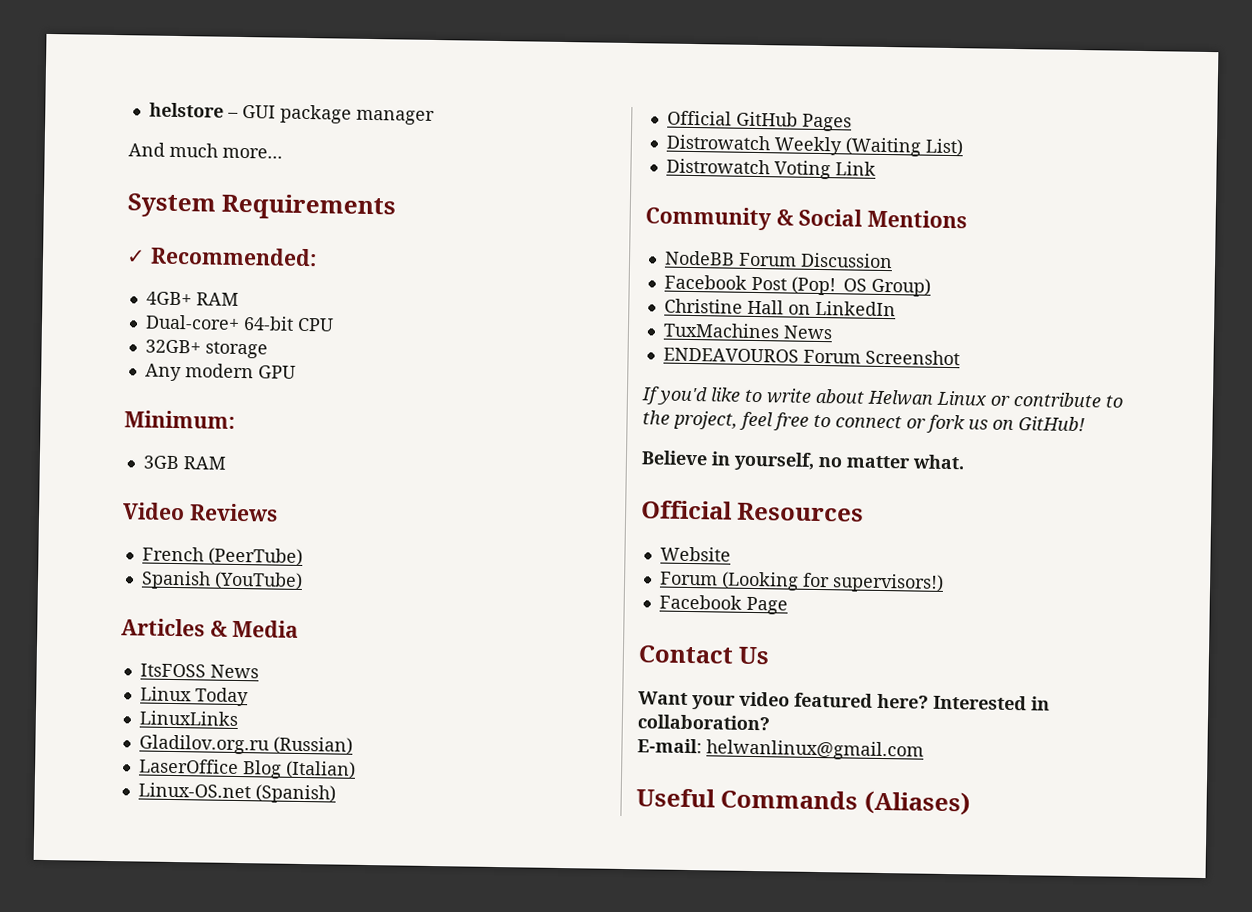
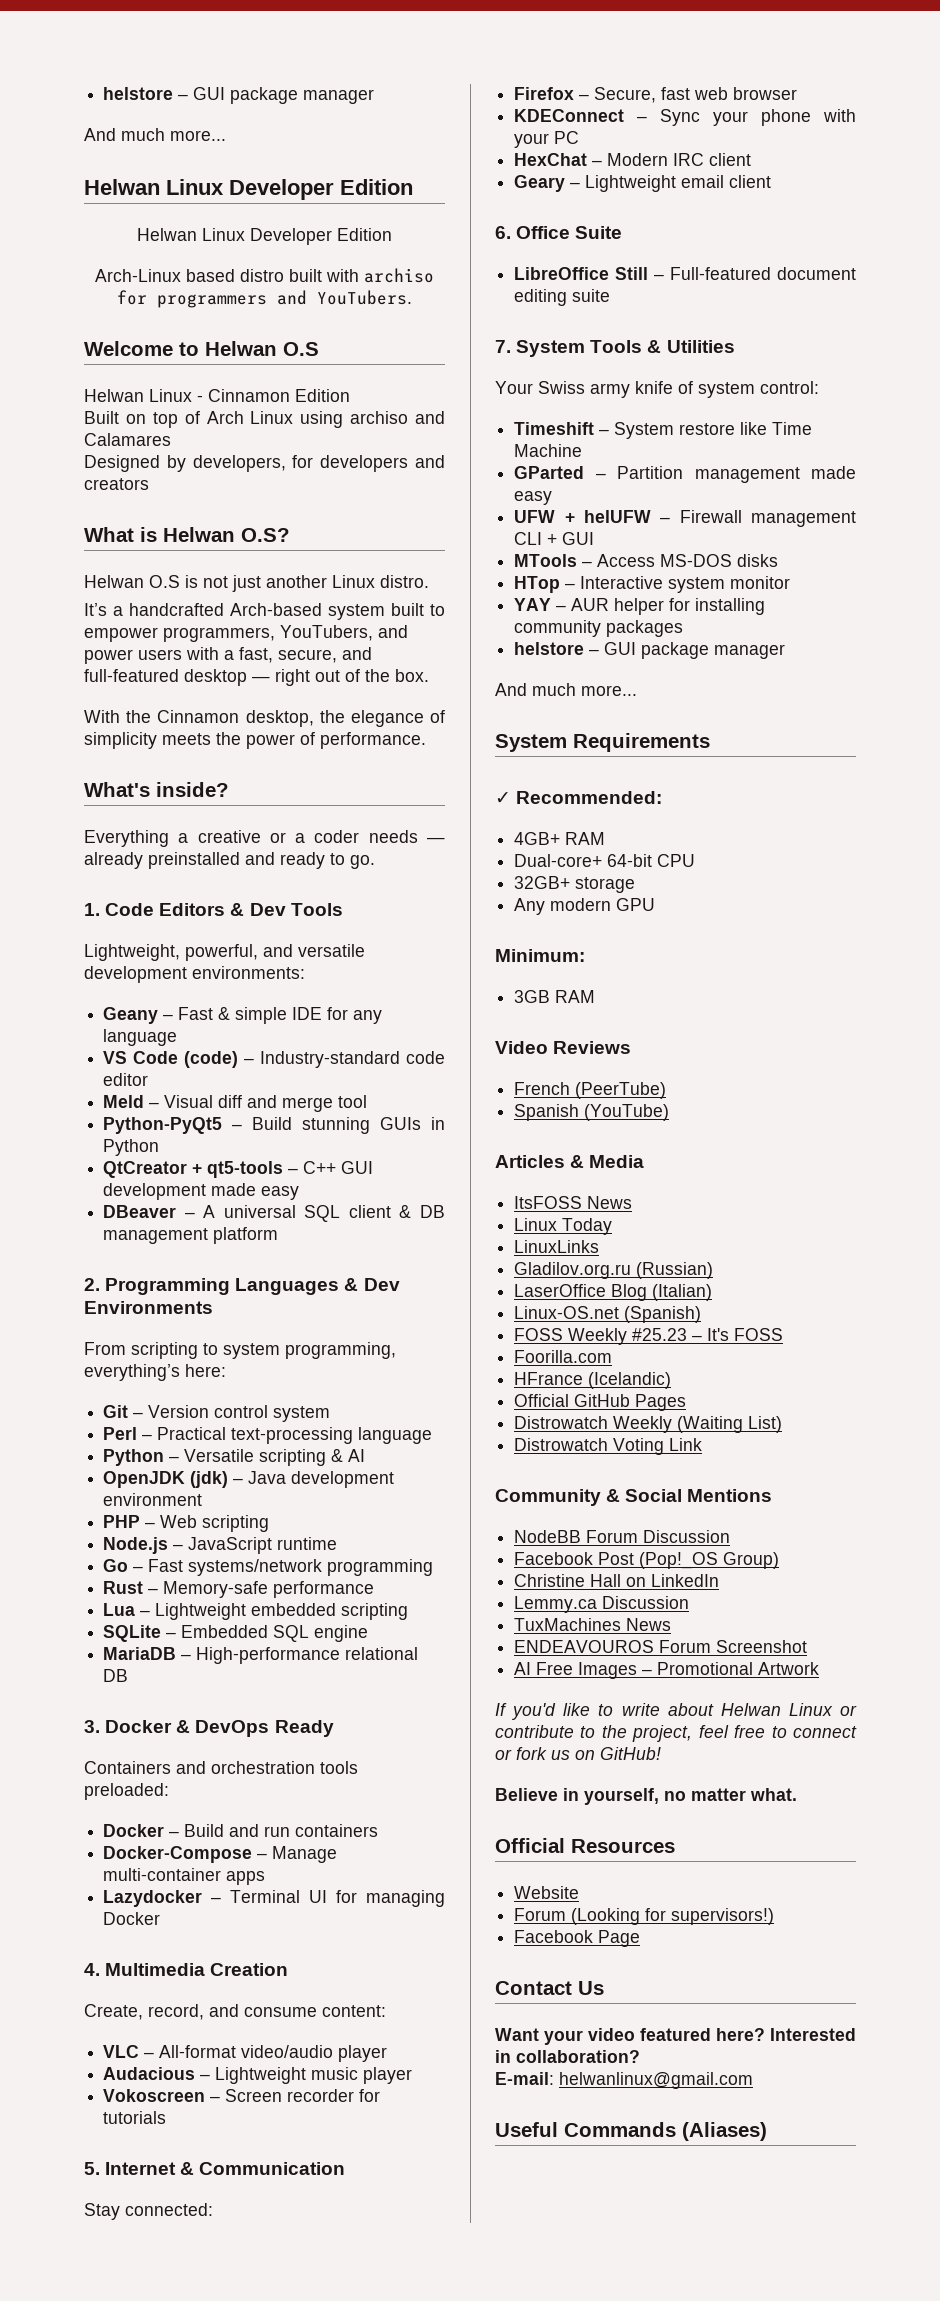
[148,102,435,125] [128,142,283,159] helstore – GUI package manager // And much more... -> [103,87,375,104] [84,128,226,141] [84,179,413,200] [137,228,392,245] [95,268,434,283] [117,290,412,308] [84,341,319,356] [84,389,350,402] [84,411,445,428] [84,433,171,446] [84,455,446,472] [84,478,149,490] [84,527,290,542] [84,575,429,592] [84,603,445,620] [84,625,408,642] [84,647,372,664] [84,669,429,686] [84,710,445,727] [84,732,426,749] [84,782,229,797] [84,830,445,847] [84,852,375,869] [84,903,343,916] [84,944,365,961] [84,966,305,983] [103,1007,383,1024] [103,1029,178,1046] [103,1051,445,1068] [103,1073,149,1086] [103,1095,368,1112] [103,1117,445,1134] [103,1139,160,1156] [103,1161,374,1178] [103,1183,300,1200] [103,1205,445,1222] [103,1227,279,1244] [84,1278,400,1295] [84,1301,213,1314] [84,1342,396,1359] [84,1364,226,1381] [103,1405,331,1422] [103,1427,433,1444] [103,1449,366,1466] [103,1471,395,1488] [103,1493,203,1506] [103,1515,270,1532] [103,1537,338,1554] [103,1559,434,1576] [103,1581,375,1598] [103,1603,409,1620] [103,1625,369,1642] [103,1647,419,1664] [103,1669,129,1682] [84,1720,334,1737] [84,1761,358,1774] [84,1783,169,1800] [103,1824,379,1837] [103,1846,338,1863] [103,1868,266,1885] [103,1890,445,1907] [103,1912,161,1925] [84,1963,289,1976] [84,2004,386,2020] [103,2045,388,2062] [103,2067,413,2084] [103,2089,381,2102] [103,2111,167,2124] [84,2162,346,2175] [84,2203,213,2220] [514,87,798,103] [514,109,856,126] [514,131,580,148] [514,153,752,166] [514,175,772,192] [495,226,623,239] [514,267,856,280] [514,289,611,306] [495,340,735,357] [495,381,819,398] [514,422,813,439] [514,444,583,457] [514,466,856,483] [514,491,553,505] [514,510,856,527] [514,532,595,545] [514,554,779,567] [514,576,791,593] [514,598,766,615] [514,620,684,637] [514,642,786,659] [495,683,637,696] helstore – GUI package manager // And much more... // Helwan Linux Developer Edition // Helwan Linux Developer Edition // Arch-Linux based distro built with archiso for programmers and YouTubers. // Welcome to Helwan O.S // Helwan Linux - Cinnamon Edition // Built on top of Arch Linux using archiso and Calamares // Designed by developers, for developers and creators // What is Helwan O.S? // Helwan O.S is not just another Linux distro. // It’s a handcrafted Arch-based system built to empower programmers, YouTubers, and power users with a fast, secure, and full-featured desktop — right out of the box. // With the Cinnamon desktop, the elegance of simplicity meets the power of performance. // What's inside? // Everything a creative or a coder needs — already preinstalled and ready to go. // 1. Code Editors & Dev Tools // Lightweight, powerful, and versatile development environments: // Geany – Fast & simple IDE for any language // VS Code (code) – Industry-standard code editor // Meld – Visual diff and merge tool // Python-PyQt5 – Build stunning GUIs in Python // QtCreator + qt5-tools – C++ GUI development made easy // DBeaver – A universal SQL client & DB management platform // 2. Programming Languages & Dev Environments // From scripting to system programming, everything’s here: // Git – Version control system // Perl – Practical text-processing language // Python – Versatile scripting & AI // OpenJDK (jdk) – Java development environment // PHP – Web scripting // Node.js – JavaScript runtime // Go – Fast systems/network programming // Rust – Memory-safe performance // Lua – Lightweight embedded scripting // SQLite – Embedded SQL engine // MariaDB – High-performance relational DB // 3. Docker & DevOps Ready // Containers and orchestration tools preloaded: // Docker – Build and run containers // Docker-Compose – Manage multi-container apps // Lazydocker – Terminal UI for managing Docker // 4. Multimedia Creation // Create, record, and consume content: // VLC – All-format video/audio player // Audacious – Lightweight music player // Vokoscreen – Screen recorder for tutorials // 5. Internet & Communication // Stay connected: // Firefox – Secure, fast web browser // KDEConnect – Sync your phone with your PC // HexChat – Modern IRC client // Geary – Lightweight email client // 6. Office Suite // LibreOffice Still – Full-featured document editing suite // 7. System Tools & Utilities // Your Swiss army knife of system control: // Timeshift – System restore like Time Machine // GParted – Partition management made easy // UFW + helUFW – Firewall management CLI + GUI // MTools – Access MS-DOS disks // HTop – Interactive system monitor // YAY – AUR helper for installing community packages // helstore – GUI package manager // And much more...
(336, 794) none -> [514,1328,784,1345] [514,1350,613,1363] [514,1372,672,1389] // FOSS Weekly #25.23 – It's FOSS // Foorilla.com // HFrance (Icelandic)
(896, 308) none -> [514,1596,690,1613] // Lemmy.ca Discussion
(960, 357) none -> [514,1662,820,1679] // AI Free Images – Promotional Artwork

